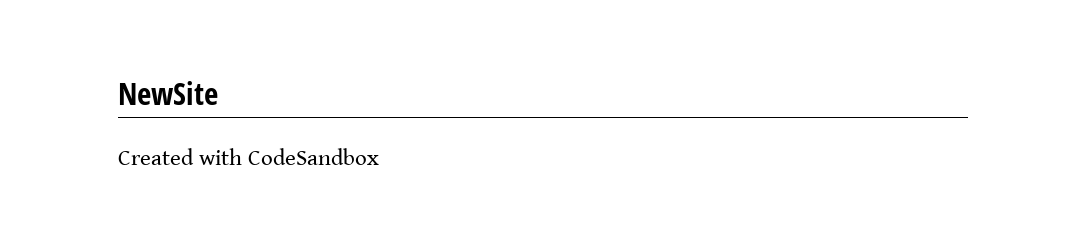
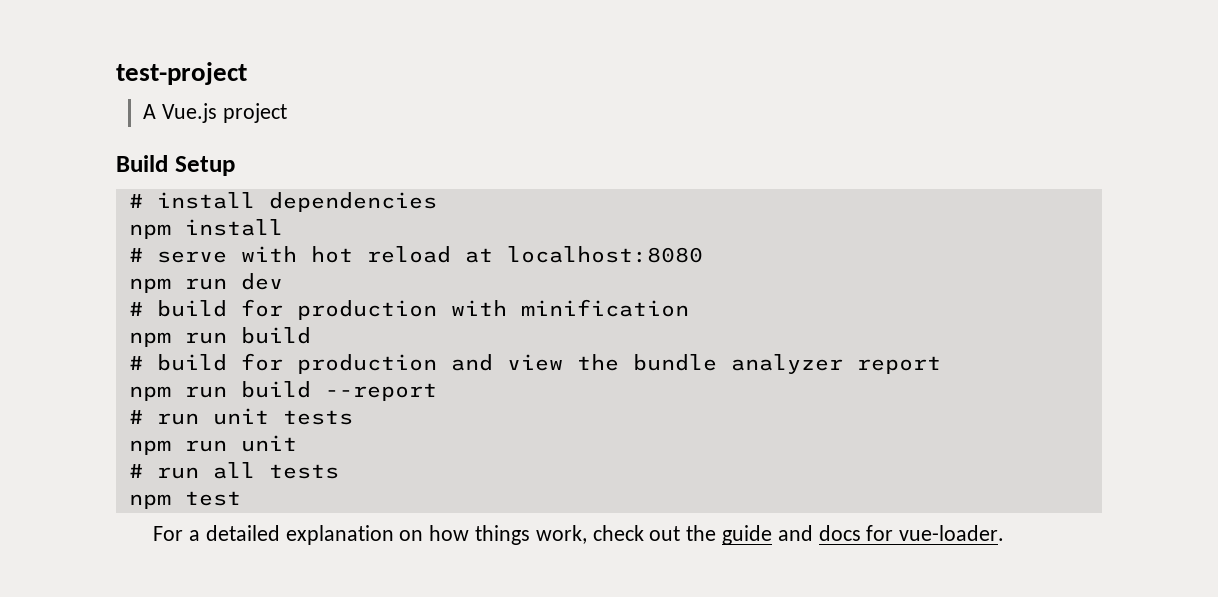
[118,81,218,105] [118,148,380,165] NewSite // Created with CodeSandbox -> [116,62,247,85] [142,103,287,123] [116,155,235,176] [128,192,437,212] [128,219,283,239] [128,246,703,263] [128,273,283,293] [128,299,689,320] [128,327,311,347] [128,353,941,374] [128,381,437,401] [128,408,353,425] [128,435,297,455] [128,462,339,479] [128,491,241,509] [153,525,1005,545] test-project // A Vue.js project // Build Setup // # install dependencies // npm install // # serve with hot reload at localhost:8080 // npm run dev // # build for production with minification // npm run build // # build for production and view the bundle analyzer report // npm run build --report // # run unit tests // npm run unit // # run all tests // npm test // For a detailed explanation on how things work, check out the guide and docs for vue-loader.

